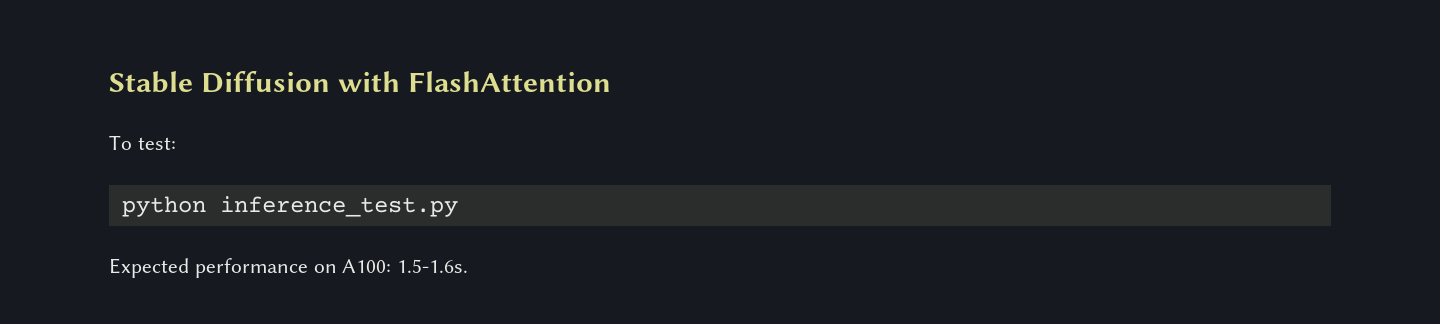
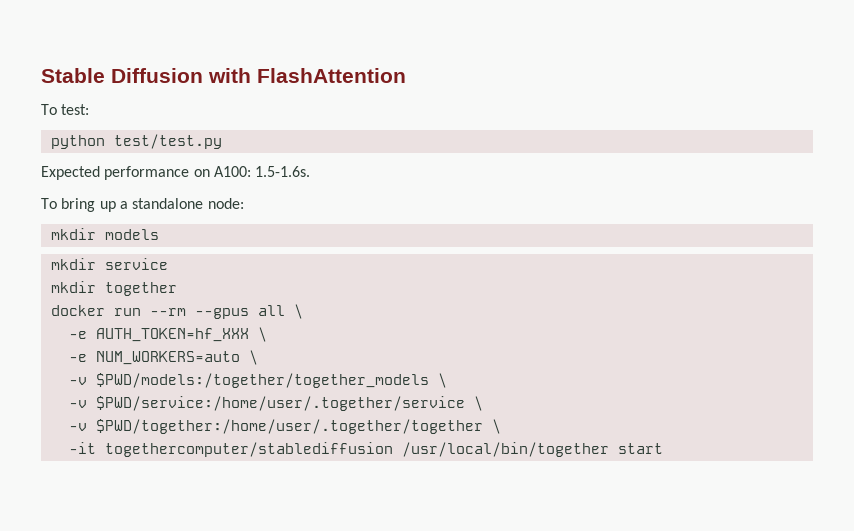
[219,196,458,217] inference_test.py -> [113,134,222,149] test/test.py
(469, 266) none -> [41,198,244,212] [50,228,159,240] [50,258,168,270] [50,281,177,296] [50,304,303,319] [68,327,267,342] [68,350,258,365] [68,373,447,388] [68,396,483,411] [68,419,501,434] [68,442,663,457] // To bring up a standalone node: // mkdir models // mkdir service // mkdir together // docker run --rm --gpus all \ // -e AUTH_TOKEN=hf_XXX \ // -e NUM_WORKERS=auto \ // -v $PWD/models:/together/together_models \ // -v $PWD/service:/home/user/.together/service \ // -v $PWD/together:/home/user/.together/together \ // -it togethercomputer/stablediffusion /usr/local/bin/together start

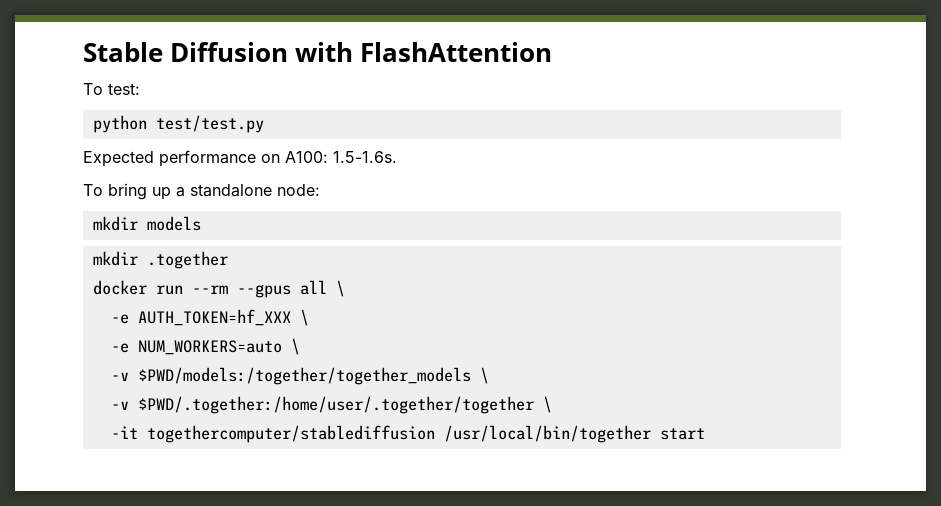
[104,258,168,270] [50,281,177,296] service // mkdir together -> [146,251,228,269] .together
[95,396,483,411] [68,419,483,434] $PWD/service:/home/user/.together/service \ // -v $PWD/together:/home/user/.together/together -> [137,396,534,414] $PWD/.together:/home/user/.together/together

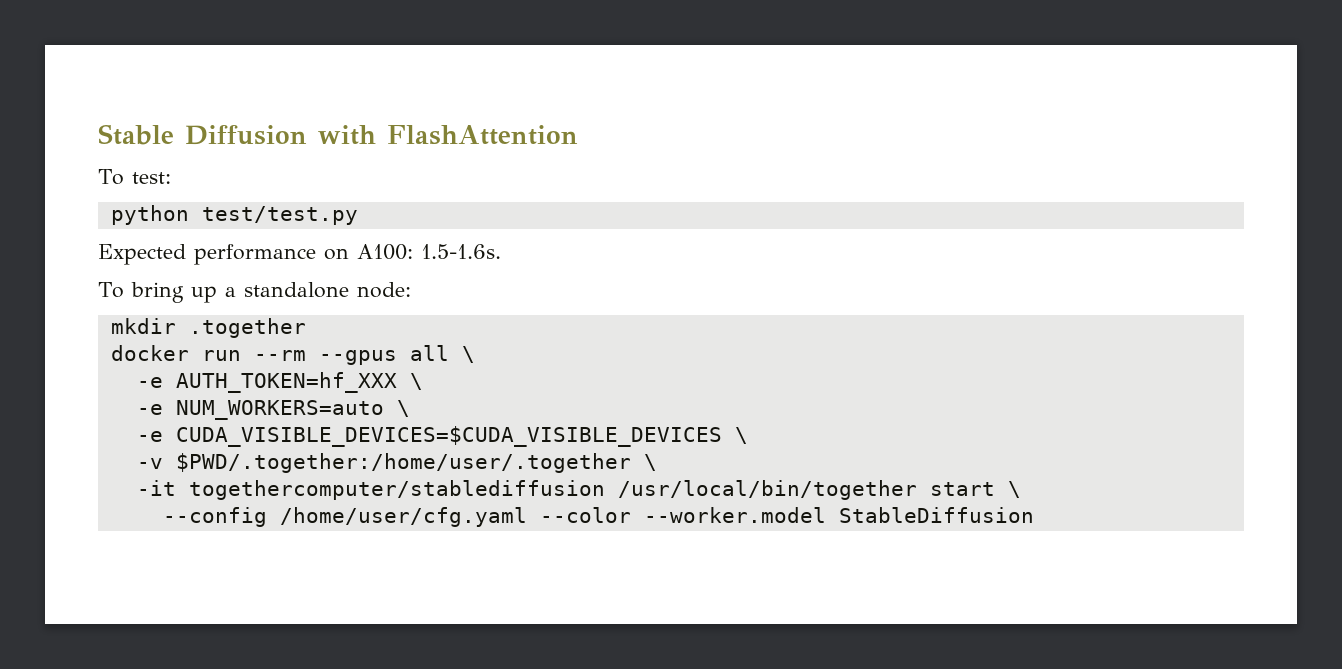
[92,216,201,231] // mkdir models -> (411, 290) none
[110,367,489,385] [110,396,534,414] -v $PWD/models:/together/together_models \ // -v $PWD/.together:/home/user/.together/together -> [136,426,748,447] [136,453,631,473] -e CUDA_VISIBLE_DEVICES=$CUDA_VISIBLE_DEVICES \ // -v $PWD/.together:/home/user/.together
(705, 434) none -> [1007,481,1021,498] [162,507,1034,527] \ // --config /home/user/cfg.yaml --color --worker.model StableDiffusion

